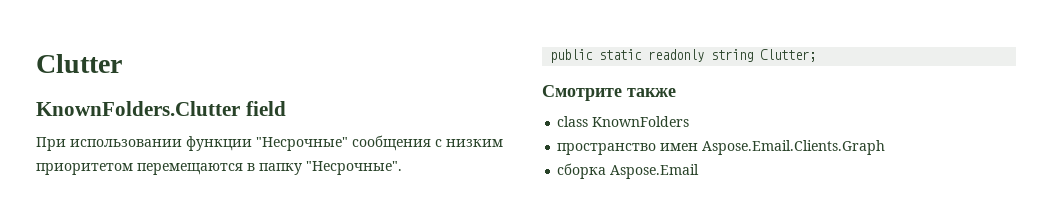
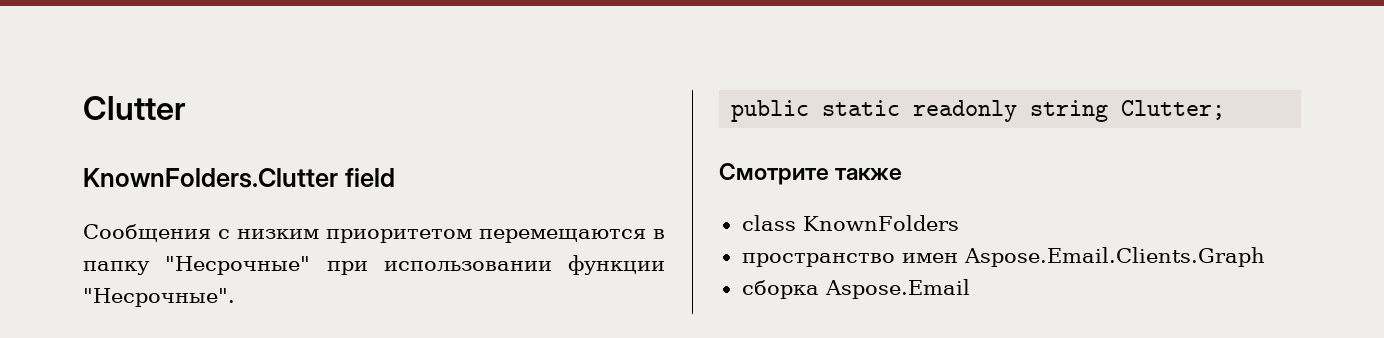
[36,135,431,151] При использовании функции "Несрочные" сообщения -> [83,224,211,242] Сообщения
(302, 169) none -> [165,255,665,275] "Несрочные" при использовании функции

